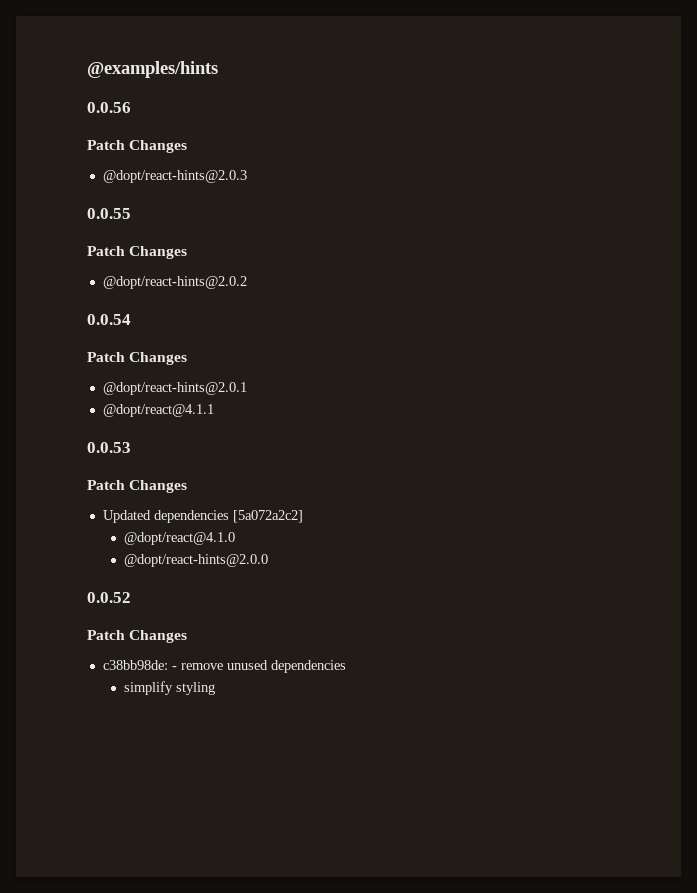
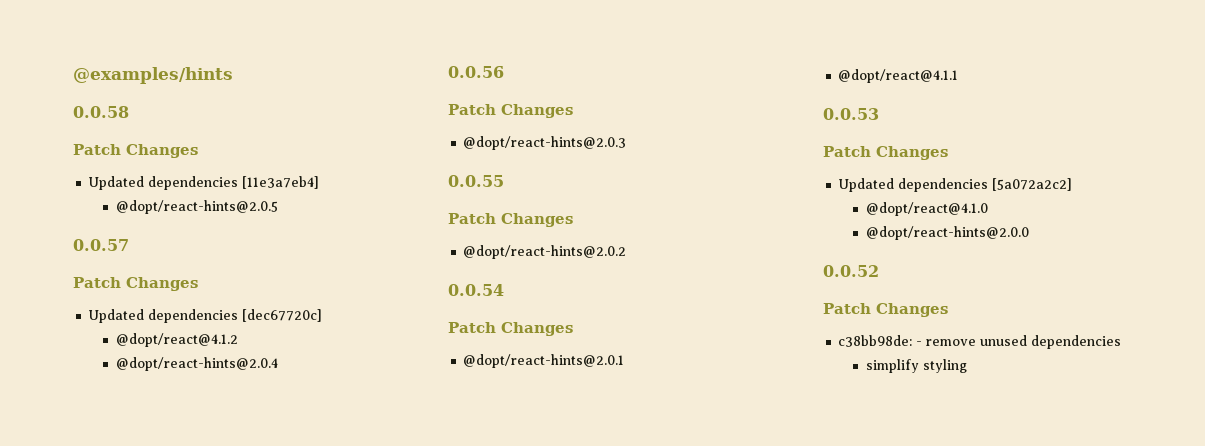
(218, 69) none -> [73,106,129,118] [73,144,198,158] [88,176,320,190] [116,200,279,214] [73,239,129,251] [73,277,198,291] [88,309,323,323] [116,333,239,347] [116,357,279,371] // 0.0.58 // Patch Changes // Updated dependencies [11e3a7eb4] // @dopt/react-hints@2.0.5 // 0.0.57 // Patch Changes // Updated dependencies [dec67720c] // @dopt/react@4.1.2 // @dopt/react-hints@2.0.4

